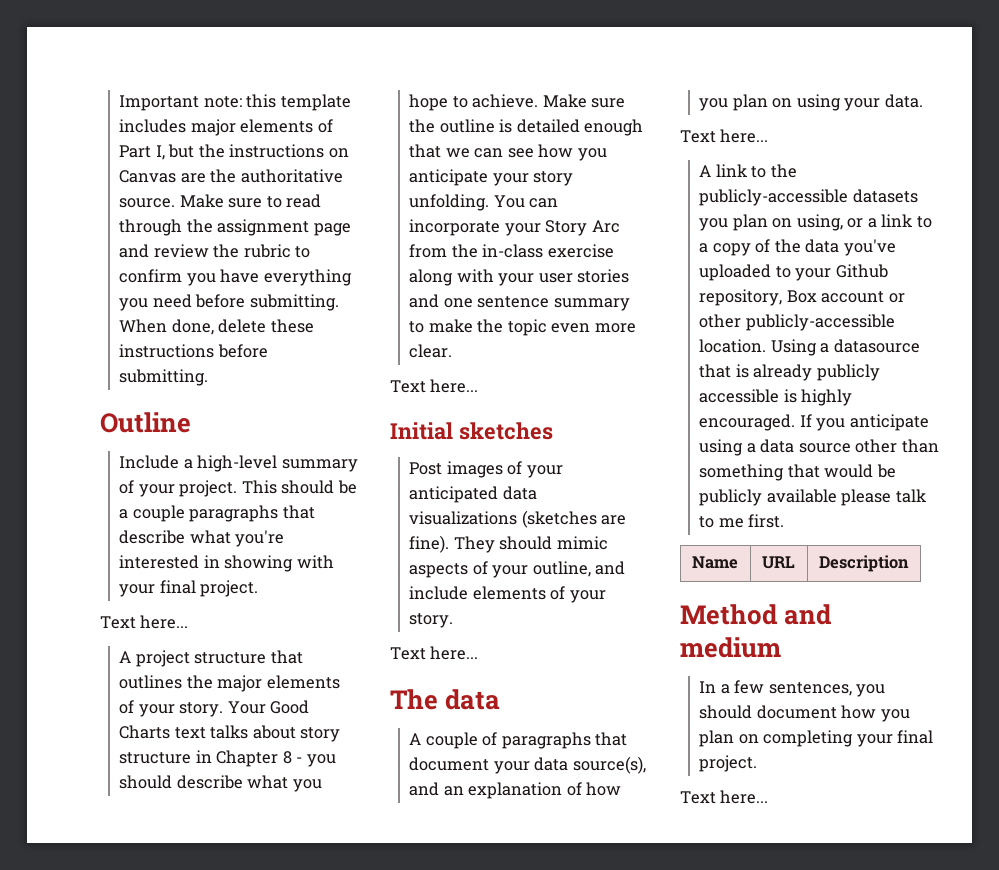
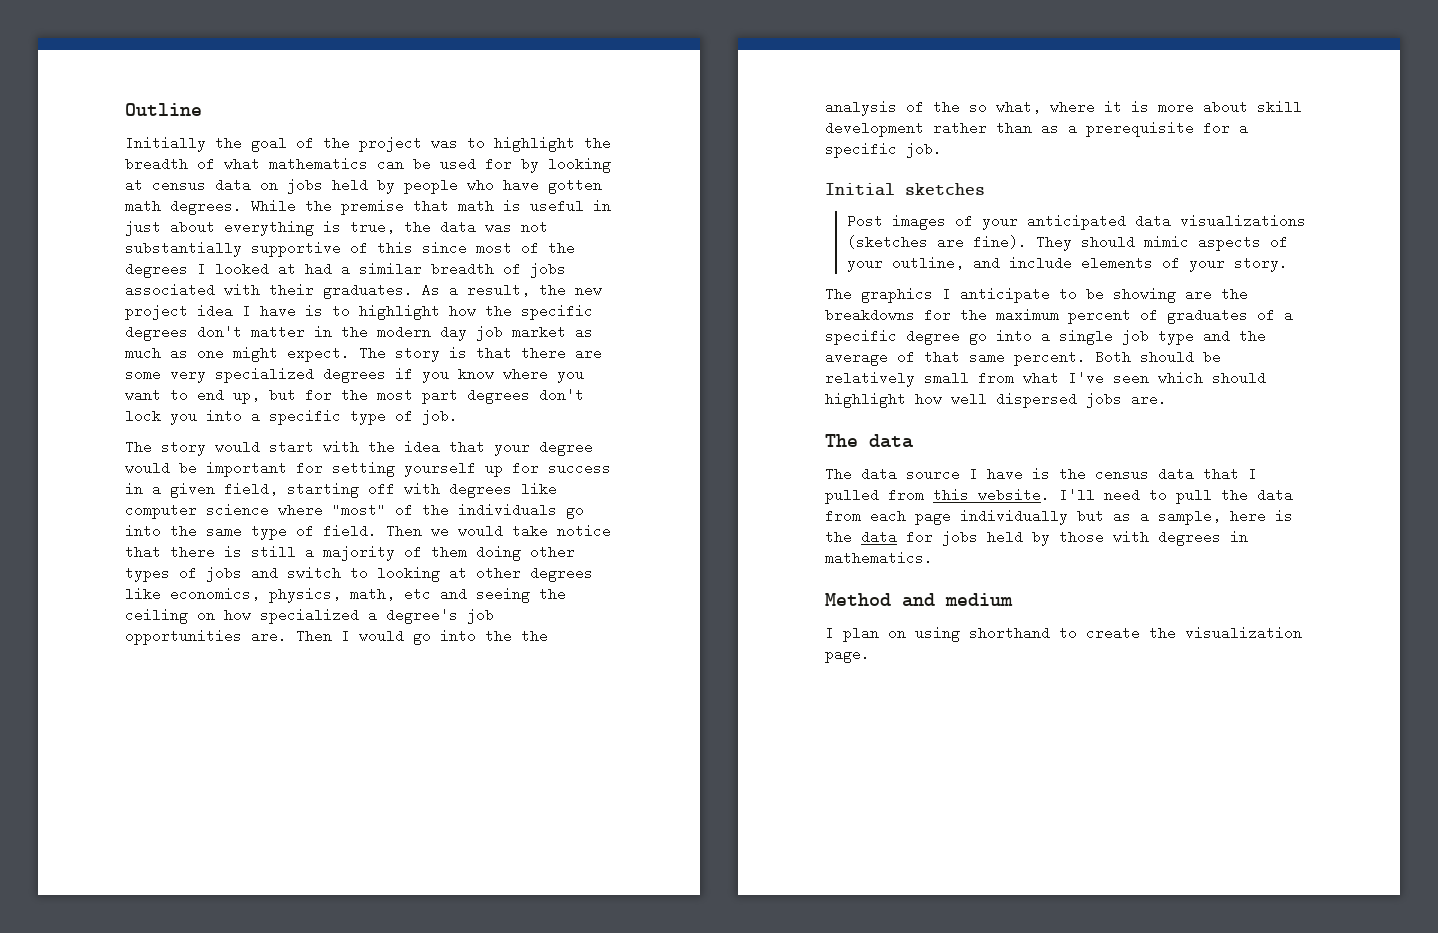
[119,94,351,111] [119,119,333,136] [119,144,349,160] [119,169,343,183] [119,194,322,208] [119,219,351,236] [119,244,311,258] [119,269,352,286] [119,294,339,311] [119,319,314,335] [119,344,268,358] [119,369,209,386] [100,412,191,433] [119,455,358,472] [119,480,357,497] [119,505,315,522] [119,530,285,547] [119,555,334,572] [119,580,259,597] [100,615,189,629] [119,650,303,667] [119,675,340,692] [119,700,310,717] [119,725,341,742] [119,750,336,767] [119,775,322,792] [409,94,626,111] [409,119,644,136] [409,144,607,161] [409,169,574,186] [409,194,559,211] [409,219,620,236] [409,244,614,258] [409,269,630,286] [409,294,630,311] [409,319,636,336] [409,344,453,358] [390,379,479,393] Important note: this template includes major elements of Part I, but the instructions on Canvas are the authoritative source. Make sure to read through the assignment page and review the rubric to confirm you have everything you need before submitting. When done, delete these instructions before submitting. // Outline // Include a high-level summary of your project. This should be a couple paragraphs that describe what you're interested in showing with your final project. // Text here... // A project structure that outlines the major elements of your story. Your Good Charts text talks about story structure in Chapter 8 - you should describe what you hope to achieve. Make sure the outline is detailed enough that we can see how you anticipate your story unfolding. You can incorporate your Story Arc from the in-class exercise along with your user stories and one sentence summary to make the topic even more clear. // Text here... -> [125,103,202,116] [125,136,611,152] [125,157,611,173] [125,178,602,194] [125,199,611,215] [125,220,548,236] [125,241,575,257] [125,262,566,278] [125,283,602,299] [125,304,593,320] [125,325,593,341] [125,346,602,362] [125,367,584,383] [125,388,584,404] [125,409,458,425] [125,440,593,456] [125,461,611,477] [125,482,557,498] [125,503,584,519] [125,524,611,540] [125,545,575,561] [125,566,593,582] [125,587,566,603] [125,608,494,624] [125,629,548,645] [825,100,1302,116] [825,121,1248,137] [825,142,942,158] Outline // Initially the goal of the project was to highlight the breadth of what mathematics can be used for by looking at census data on jobs held by people who have gotten math degrees. While the premise that math is useful in just about everything is true, the data was not substantially supportive of this since most of the degrees I looked at had a similar breadth of jobs associated with their graduates. As a result, the new project idea I have is to highlight how the specific degrees don't matter in the modern day job market as much as one might expect. The story is that there are some very specialized degrees if you know where you want to end up, but for the most part degrees don't lock you into a specific type of job. // The story would start with the idea that your degree would be important for setting yourself up for success in a given field, starting off with degrees like computer science where "most" of the individuals go into the same type of field. Then we would take notice that there is still a majority of them doing other types of jobs and switch to looking at other degrees like economics, physics, math, etc and seeing the ceiling on how specialized a degree's job opportunities are. Then I would go into the the analysis of the so what, where it is more about skill development rather than as a prerequisite for a specific job.
[390,646,479,660] [390,689,501,710] [409,732,628,749] [409,756,646,774] [409,782,622,799] [699,94,923,111] [680,129,769,143] [699,164,797,178] [699,189,918,206] [699,214,932,231] [699,239,896,256] [699,264,888,281] [699,289,905,306] [699,314,895,331] [699,339,920,356] [699,364,880,381] [699,389,853,406] [699,414,929,431] [699,439,939,456] [699,464,896,481] [699,489,927,506] [699,514,785,528] [691,556,738,569] [761,556,795,569] [818,555,909,572] [680,604,832,625] [680,637,781,658] [699,680,886,697] [699,705,910,722] [699,730,934,747] [699,755,758,772] [680,790,769,804] Text here... // The data // A couple of paragraphs that document your data source(s), and an explanation of how you plan on using your data. // Text here... // A link to the publicly-accessible datasets you plan on using, or a link to a copy of the data you've uploaded to your Github repository, Box account or other publicly-accessible location. Using a datasource that is already publicly accessible is highly encouraged. If you anticipate using a data source other than something that would be publicly available please talk to me first. // Name | URL | Description // Method and medium // In a few sentences, you should document how you plan on completing your final project. // Text here... -> [825,287,1248,303] [825,308,1293,324] [825,329,1266,345] [825,350,1221,366] [825,371,1266,387] [825,392,1167,408] [825,434,913,448] [825,467,1257,481] [825,488,1293,504] [825,509,1293,525] [825,530,1248,546] [825,551,933,565] [825,593,1013,607] [825,626,1302,642] [825,647,870,663] The graphics I anticipate to be showing are the breakdowns for the maximum percent of graduates of a specific degree go into a single job type and the average of that same percent. Both should be relatively small from what I've seen which should highlight how well dispersed jobs are. // The data // The data source I have is the census data that I pulled from this website. I'll need to pull the data from each page individually but as a sample, here is the data for jobs held by those with degrees in mathematics. // Method and medium // I plan on using shorthand to create the visualization page.

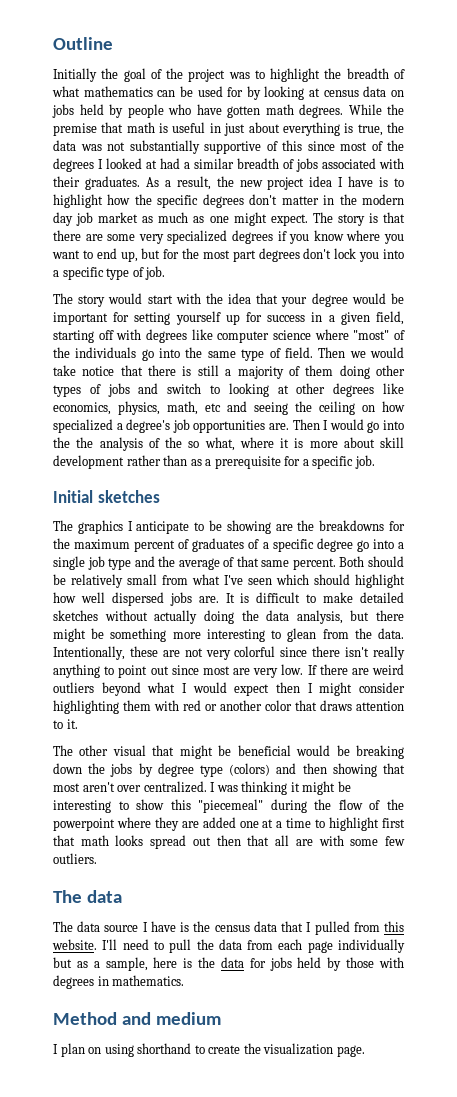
[846,214,1306,230] [846,235,1288,251] [846,256,1288,272] // Post images of your anticipated data visualizations (sketches are fine). They should mimic aspects of your outline, and include elements of your story. -> (160, 496) none
(1167, 399) none -> [225,592,404,603] [53,610,404,624] [53,628,405,642] [53,646,405,660] [53,664,405,678] [53,682,405,696] [53,700,404,714] [53,719,78,729] [53,745,405,759] [53,763,405,777] [53,781,351,795] [53,799,404,813] [53,817,406,831] [53,835,405,849] [53,853,97,864] It is difficult to make detailed sketches without actually doing the data analysis, but there might be something more interesting to glean from the data. Intentionally, these are not very colorful since there isn't really anything to point out since most are very low. If there are weird outliers beyond what I would expect then I might consider highlighting them with red or another color that draws attention to it. // The other visual that might be beneficial would be breaking down the jobs by degree type (colors) and then showing that most aren't over centralized. I was thinking it might be interesting to show this "piecemeal" during the flow of the powerpoint where they are added one at a time to highlight first that math looks spread out then that all are with some few outliers.

